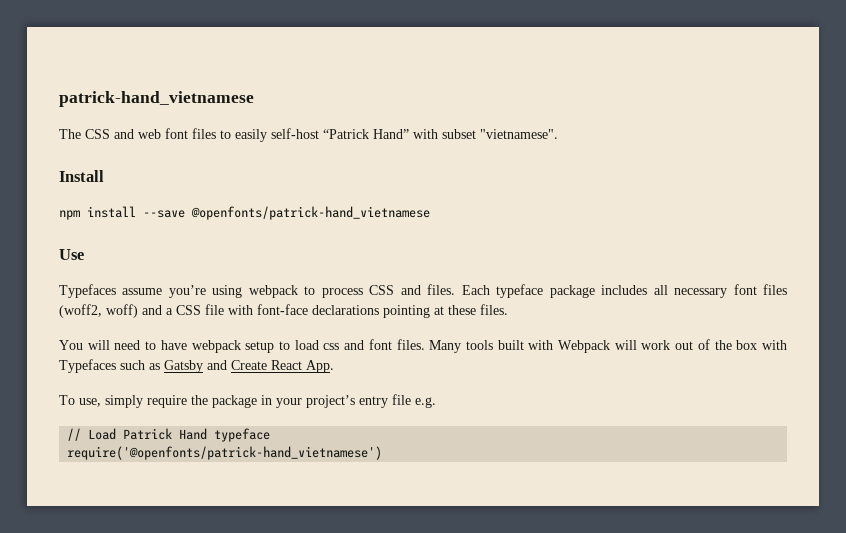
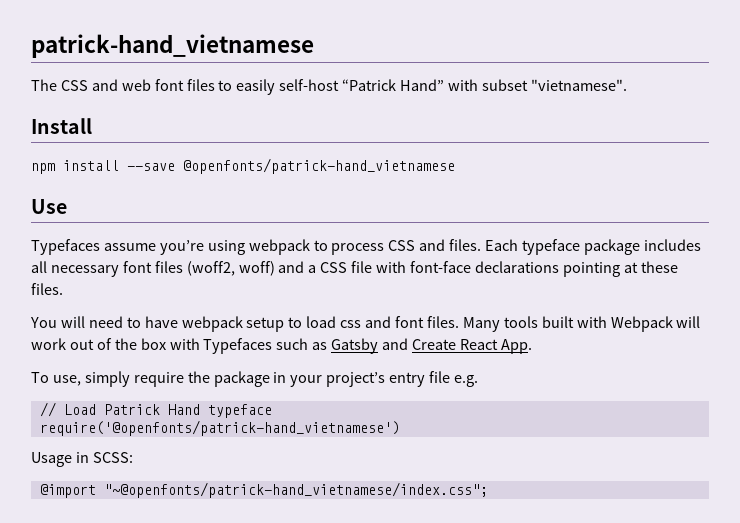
(383, 453) none -> [31,452,133,467] [39,482,488,498] // Usage in SCSS: // @import "~@openfonts/patrick-hand_vietnamese/index.css";

